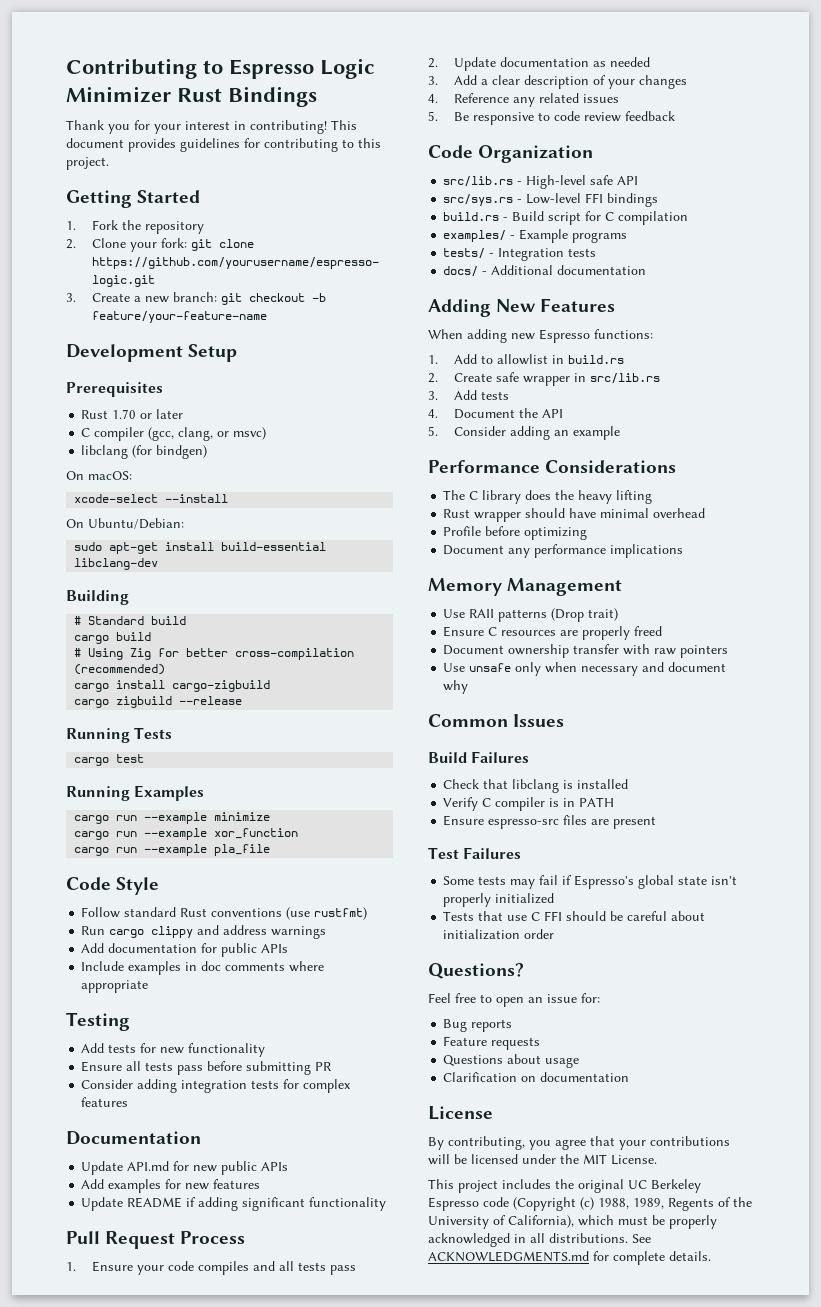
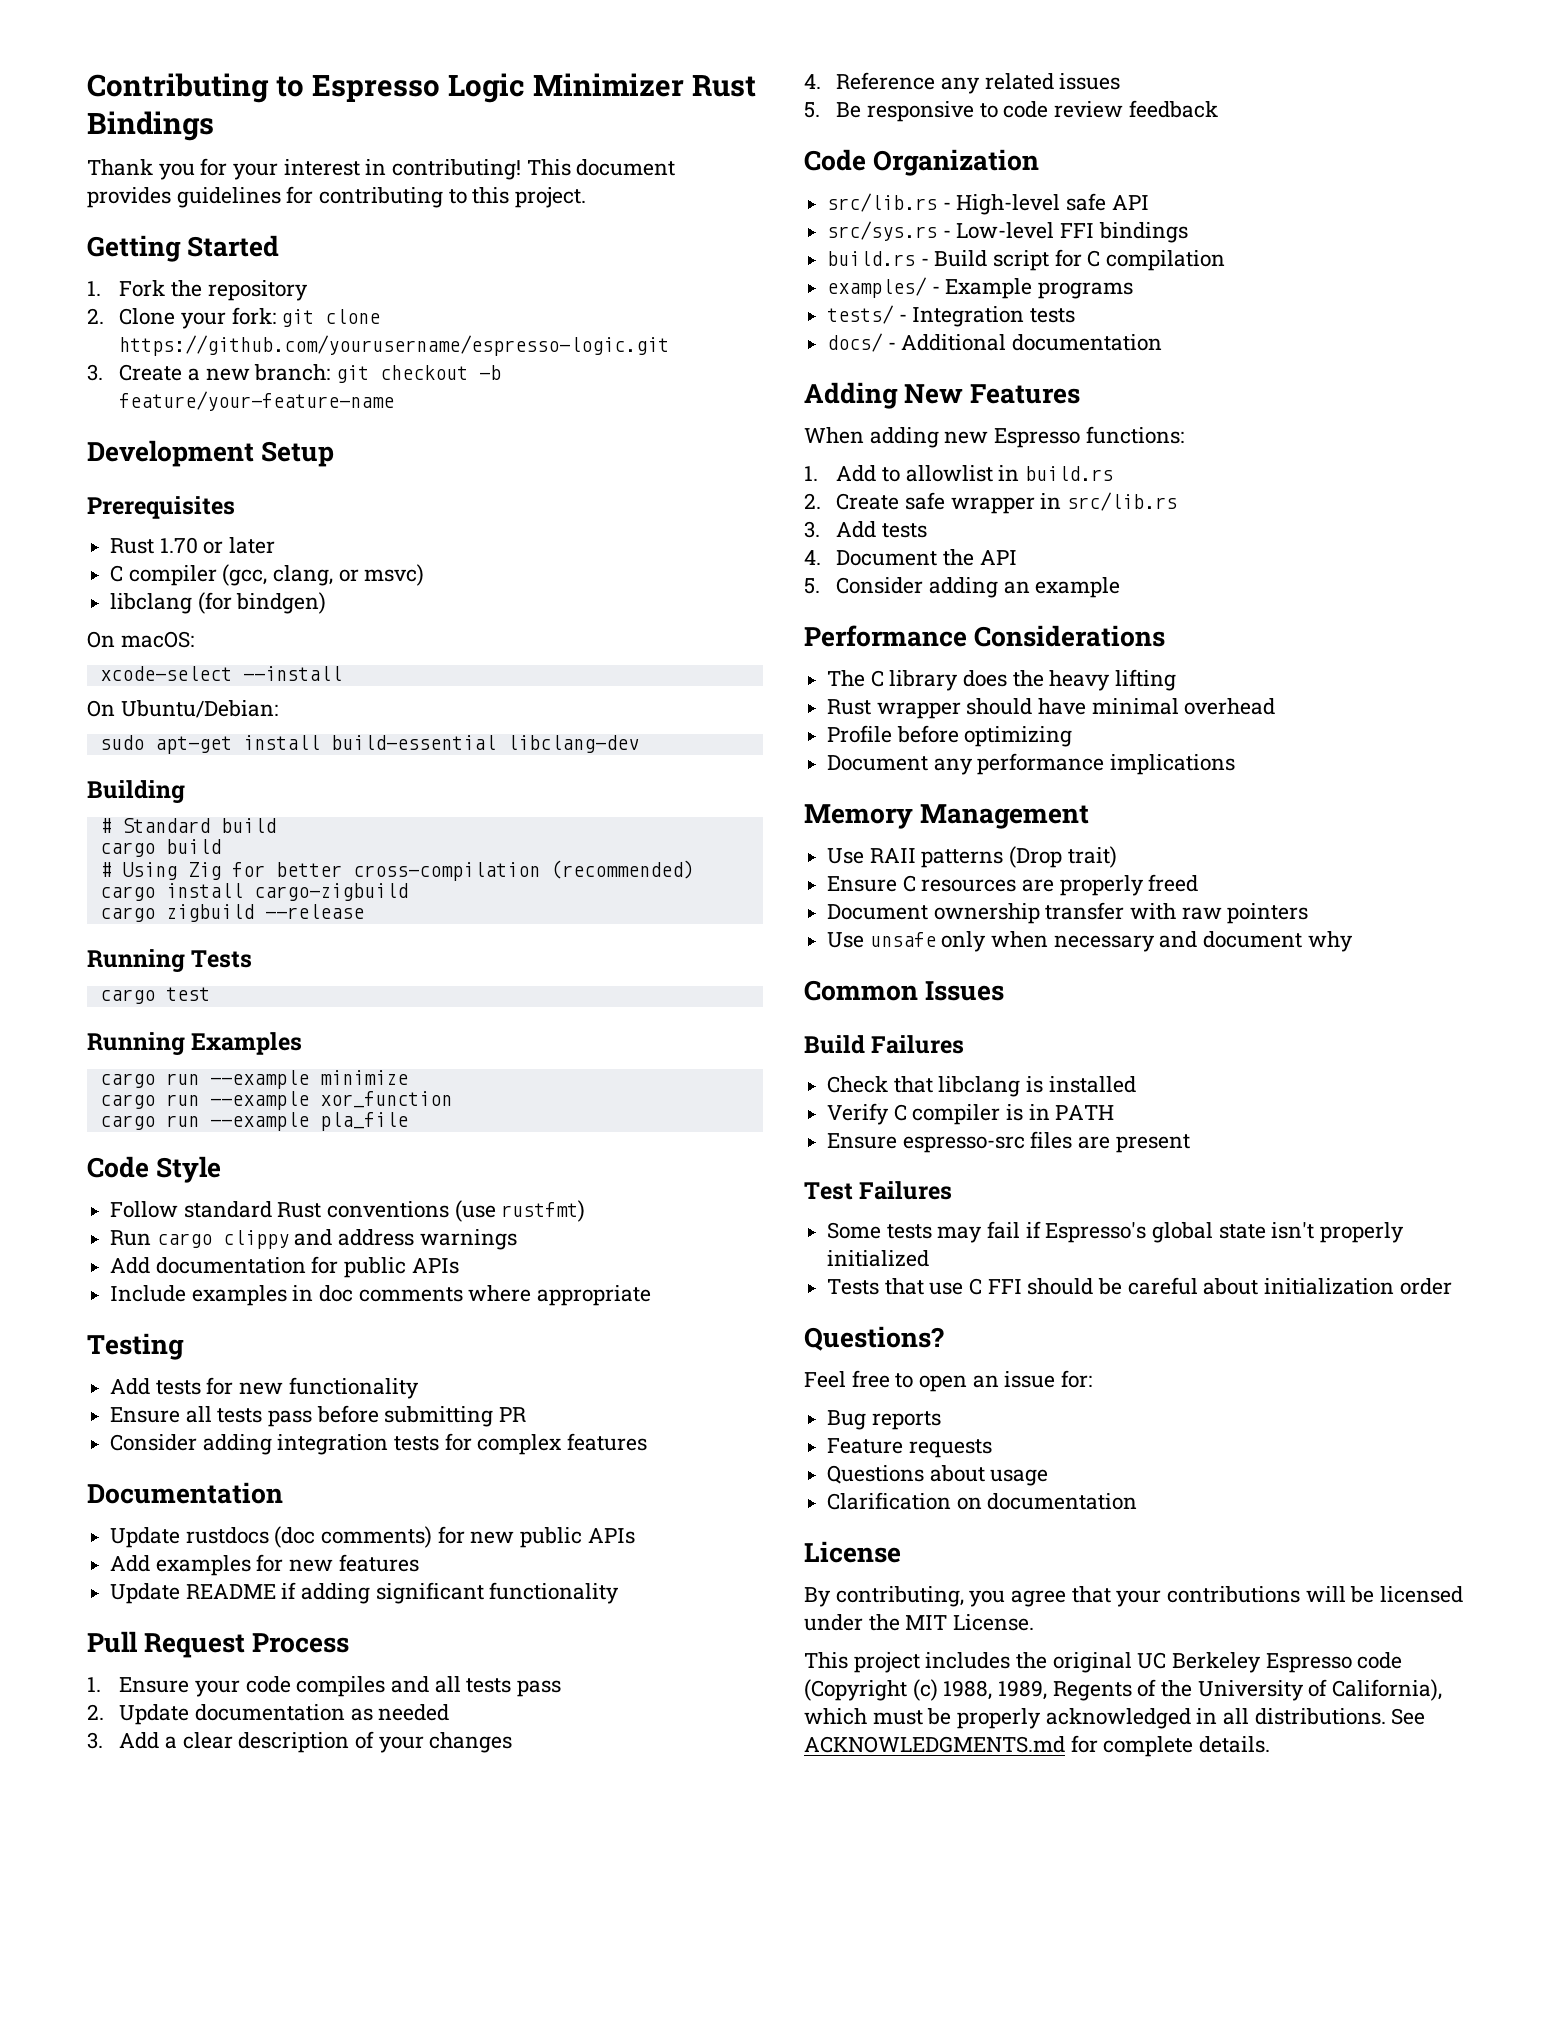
[127,1161,170,1171] API.md -> [185,1526,433,1548] rustdocs (doc comments)

